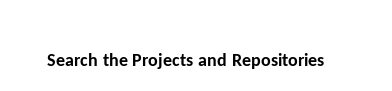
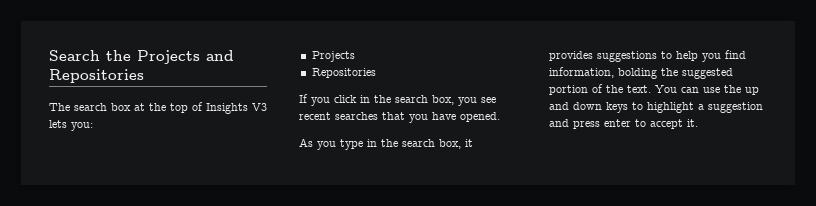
(324, 61) none -> [49,102,267,114] [49,120,93,131] [311,51,355,62] [311,68,376,78] [299,94,496,106] [299,112,500,123] [299,138,473,150] [549,50,746,62] [549,67,733,79] [549,84,759,95] [549,102,763,113] [549,119,698,129] // The search box at the top of Insights V3 lets you: // Projects // Repositories // If you click in the search box, you see recent searches that you have opened. // As you type in the search box, it provides suggestions to help you find information, bolding the suggested portion of the text. You can use the up and down keys to highlight a suggestion and press enter to accept it.

